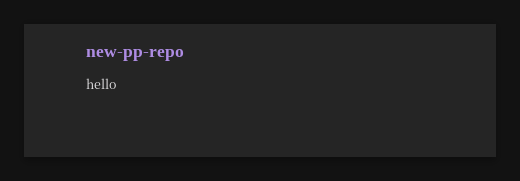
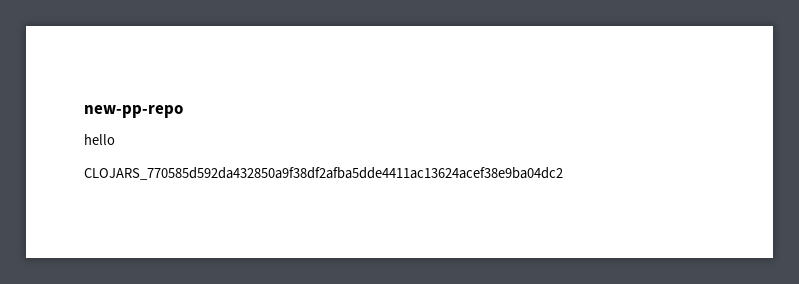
(116, 83) none -> [84,167,563,180] // CLOJARS_770585d592da432850a9f38df2afba5dde4411ac13624acef38e9ba04dc2

